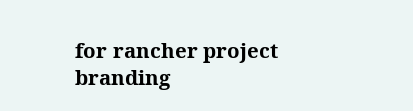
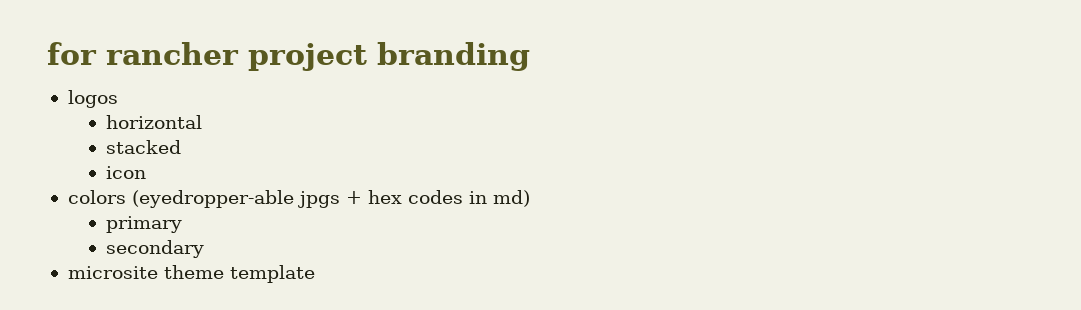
(171, 80) none -> [67,90,118,108] [105,115,202,129] [105,140,181,154] [105,166,146,179] [67,190,530,208] [105,216,182,233] [105,240,204,258] [67,265,315,283] // logos // horizontal // stacked // icon // colors (eyedropper-able jpgs + hex codes in md) // primary // secondary // microsite theme template

